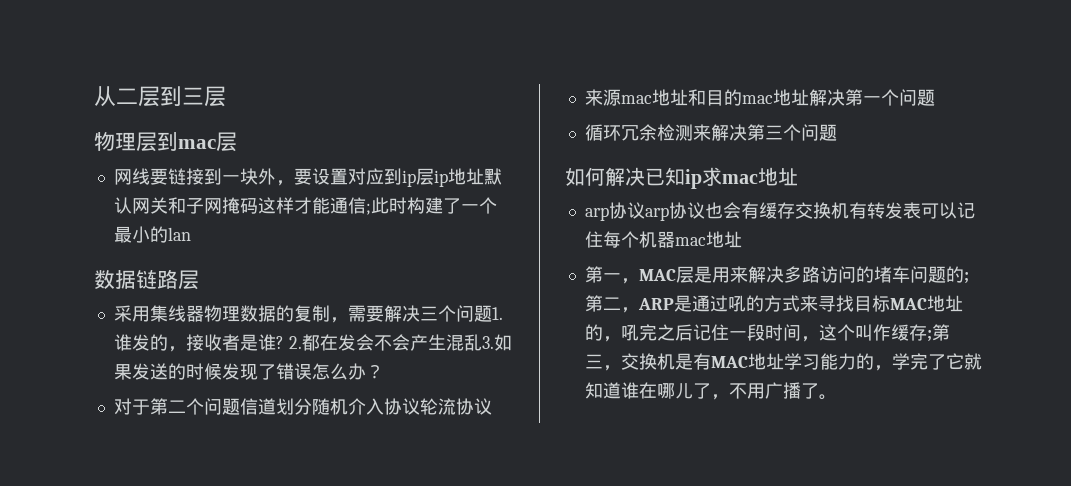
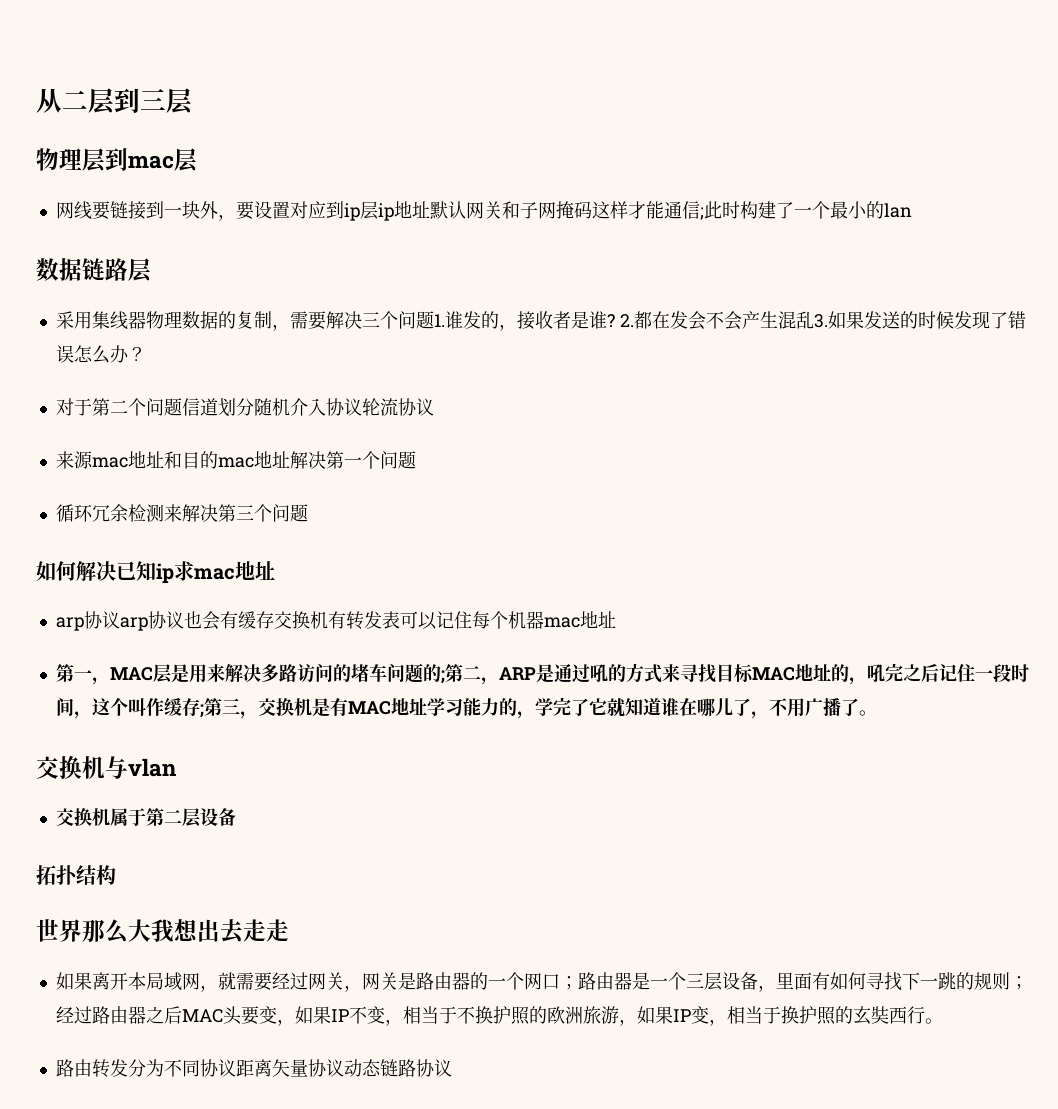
(837, 397) none -> [36,755,176,779] [55,807,236,827] [36,865,116,885] [36,919,289,944] [55,972,1028,992] [55,1006,943,1026] [55,1059,452,1078] // 交换机与vlan // 交换机属于第二层设备 // 拓扑结构 // 世界那么大我想出去走走 // 如果离开本局域网，就需要经过网关，网关是路由器的一个网口；路由器是一个三层设备，里面有如何寻找下一跳的规则；经过路由器之后MAC头要变，如果IP不变，相当于不换护照的欧洲旅游，如果IP变，相当于换护照的玄奘西行。 // 路由转发分为不同协议距离矢量协议动态链路协议

